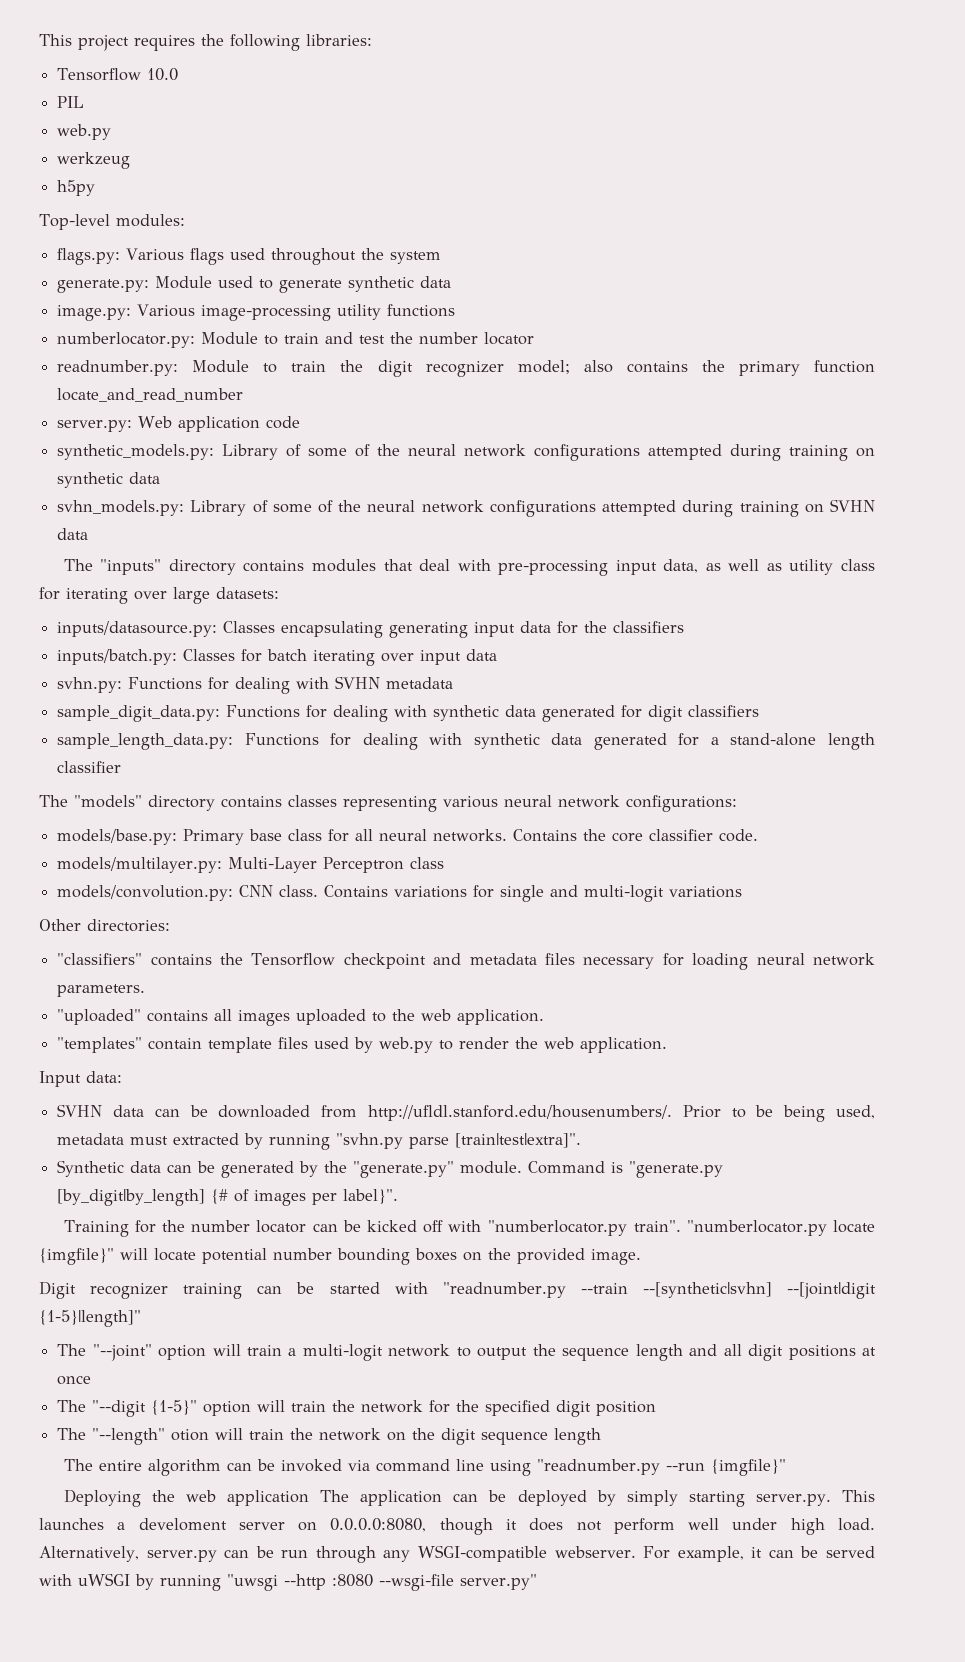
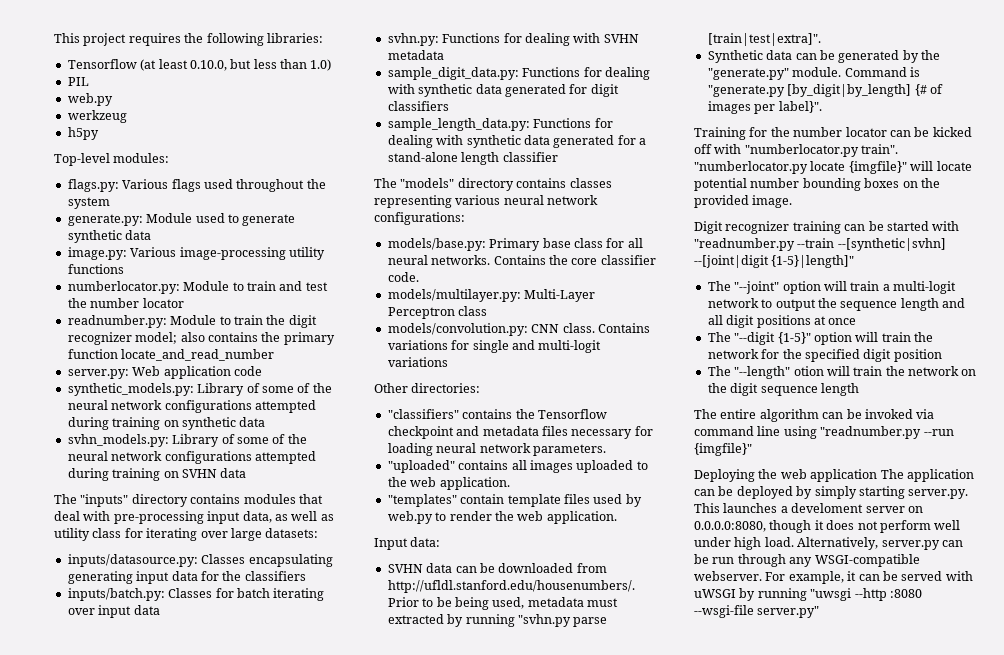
[147,68,179,81] 10.0 -> [140,59,332,71] (at least 0.10.0, but less than 1.0)

